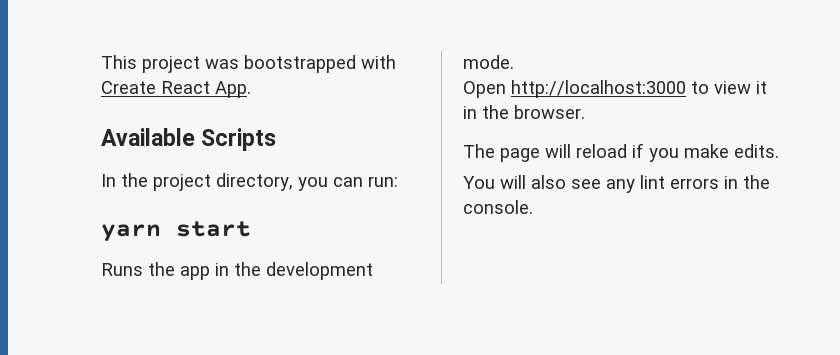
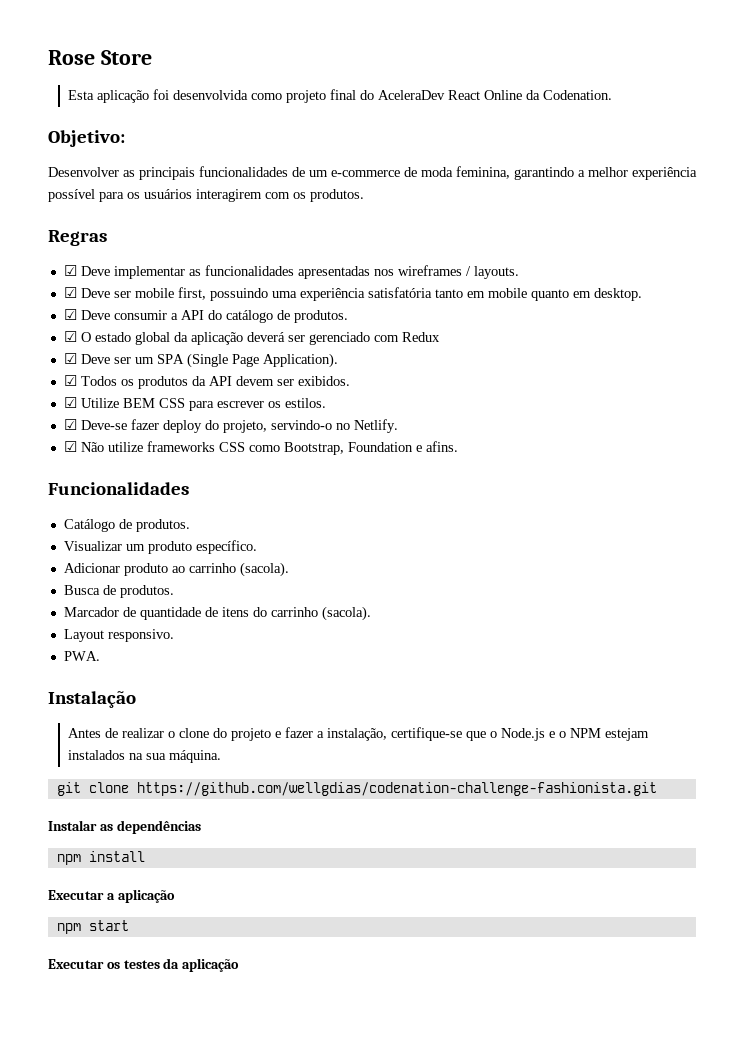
[101,55,396,73] [101,81,251,98] [101,128,277,151] [101,173,398,191] [101,221,251,242] [101,262,373,280] [463,55,514,69] [463,80,767,98] [463,105,585,119] [463,143,779,162] [463,175,770,193] [463,200,533,214] This project was bootstrapped with Create React App. // Available Scripts // In the project directory, you can run: // yarn start // Runs the app in the development mode. // Open http://localhost:3000 to view it in the browser. // The page will reload if you make edits. // You will also see any lint errors in the console. -> [48,50,152,65] [68,89,613,103] [48,130,125,147] [48,166,697,180] [48,189,364,202] [48,230,107,246] [63,265,519,279] [63,287,642,301] [63,309,348,323] [63,331,440,345] [63,353,338,368] [63,375,350,389] [63,397,326,411] [63,419,398,433] [63,441,458,455] [48,482,189,495] [63,519,190,532] [63,540,257,554] [63,562,289,577] [63,585,174,598] [63,606,371,621] [63,629,174,642] [63,651,100,661] [48,691,136,708] [68,727,650,741] [68,750,222,763] [56,782,657,796] [48,820,201,834] [56,851,145,865] [48,889,175,903] [56,920,129,934] [48,958,240,972] Rose Store // Esta aplicação foi desenvolvida como projeto final do AceleraDev React Online da Codenation. // Objetivo: // Desenvolver as principais funcionalidades de um e-commerce de moda feminina, garantindo a melhor experiência possível para os usuários interagirem com os produtos. // Regras // ☑ Deve implementar as funcionalidades apresentadas nos wireframes / layouts. // ☑ Deve ser mobile first, possuindo uma experiência satisfatória tanto em mobile quanto em desktop. // ☑ Deve consumir a API do catálogo de produtos. // ☑ O estado global da aplicação deverá ser gerenciado com Redux // ☑ Deve ser um SPA (Single Page Application). // ☑ Todos os produtos da API devem ser exibidos. // ☑ Utilize BEM CSS para escrever os estilos. // ☑ Deve-se fazer deploy do projeto, servindo-o no Netlify. // ☑ Não utilize frameworks CSS como Bootstrap, Foundation e afins. // Funcionalidades // Catálogo de produtos. // Visualizar um produto específico. // Adicionar produto ao carrinho (sacola). // Busca de produtos. // Marcador de quantidade de itens do carrinho (sacola). // Layout responsivo. // PWA. // Instalação // Antes de realizar o clone do projeto e fazer a instalação, certifique-se que o Node.js e o NPM estejam instalados na sua máquina. // git clone https://github.com/wellgdias/codenation-challenge-fashionista.git // Instalar as dependências // npm install // Executar a aplicação // npm start // Executar os testes da aplicação

